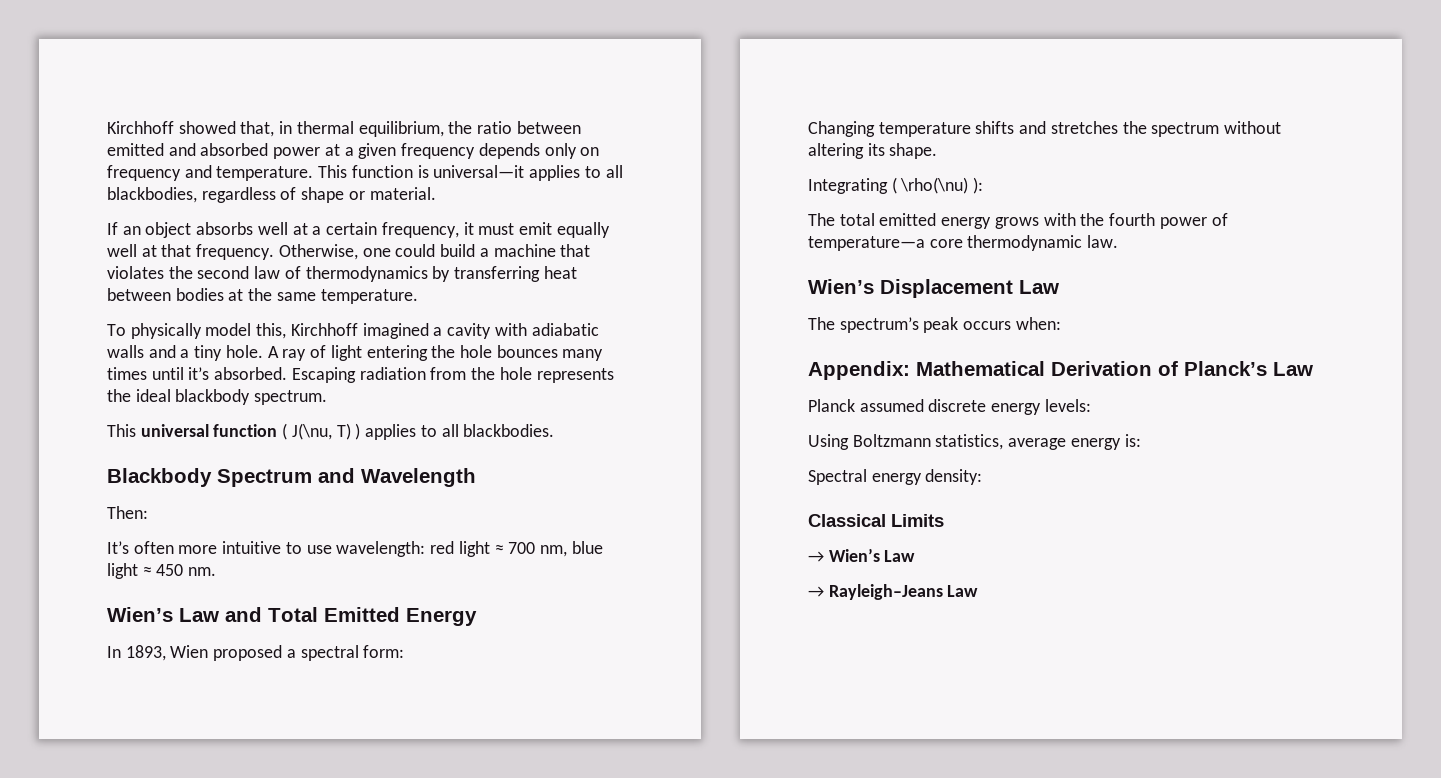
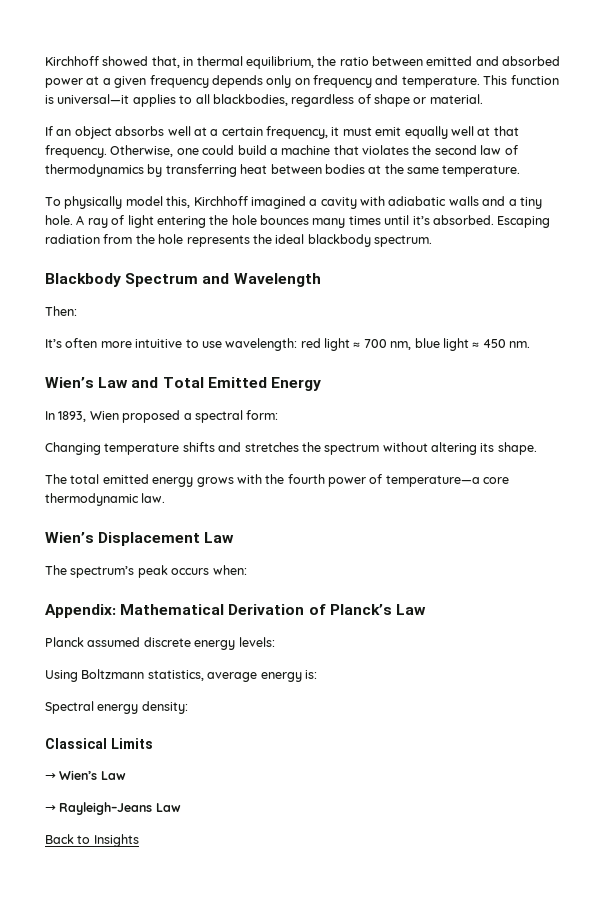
[107,423,555,440] // This universal function ( J(\nu, T) ) applies to all blackbodies. -> (432, 241) none
[808,177,984,194] // Integrating ( \rho(\nu) ): -> (537, 448) none
(979, 591) none -> [45,834,139,847] // Back to Insights

